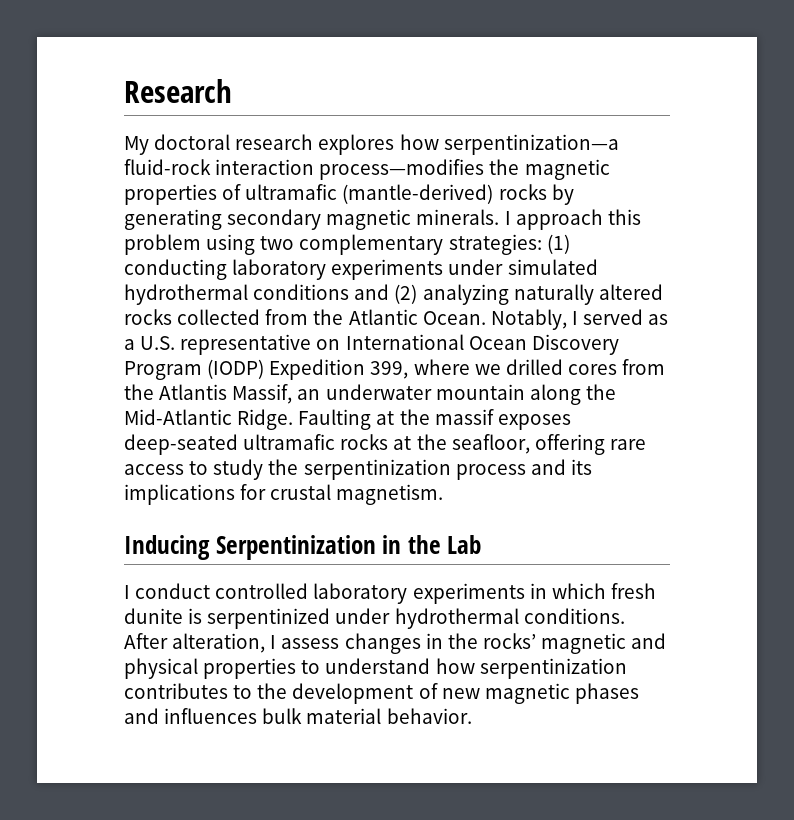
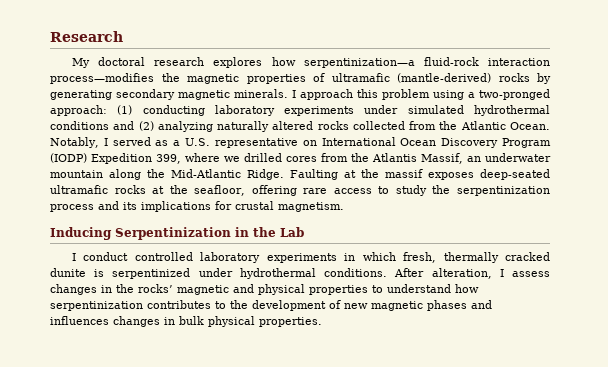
[260,234,542,255] two complementary strategies: -> [468,89,550,100] [50,105,107,116] a two-pronged approach:
[610,583,656,599] fresh -> [403,252,550,263] fresh, thermally cracked
[262,708,472,724] bulk material behavior. -> [113,316,322,327] changes in bulk physical properties.

